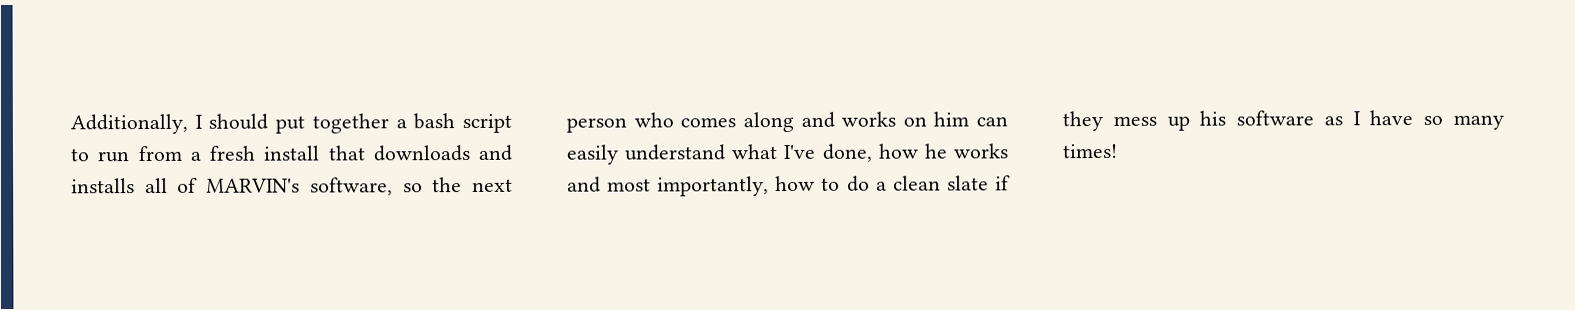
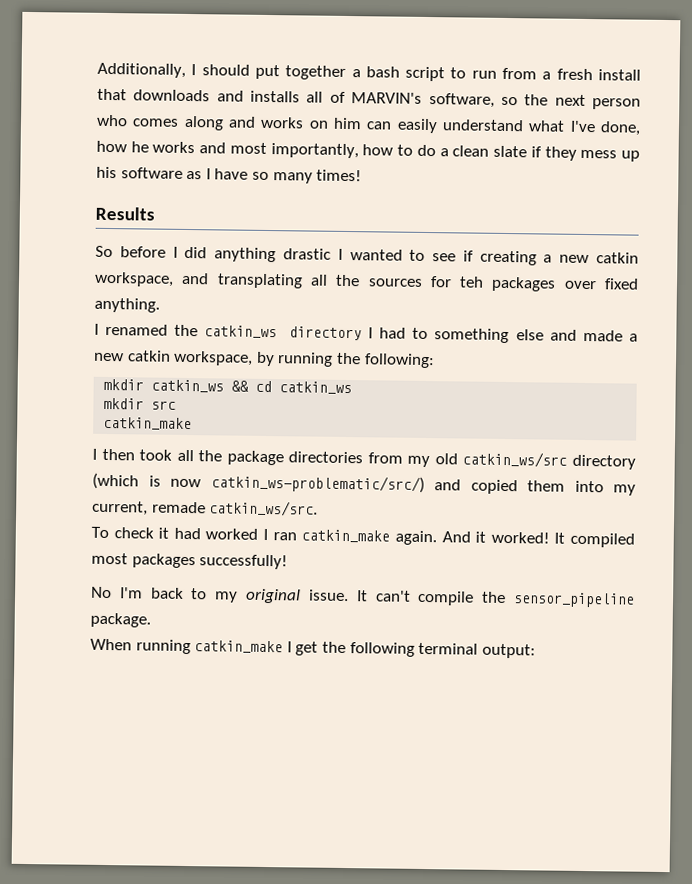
(1118, 151) none -> [95,206,155,221] [95,245,639,266] [94,271,639,292] [94,297,160,313] [94,323,639,344] [94,350,435,369] [103,378,353,395] [103,397,177,410] [103,416,193,431] [92,448,636,470] [92,472,636,496] [92,500,319,517] [91,526,635,548] [91,552,289,570] [91,586,635,608] [90,612,151,628] [90,638,536,659] // Results // So before I did anything drastic I wanted to see if creating a new catkin workspace, and transplating all the sources for teh packages over fixed anything. // I renamed the catkin_ws directory I had to something else and made a new catkin workspace, by running the following: // mkdir catkin_ws && cd catkin_ws // mkdir src // catkin_make // I then took all the package directories from my old catkin_ws/src directory (which is now catkin_ws-problematic/src/) and copied them into my current, remade catkin_ws/src. // To check it had worked I ran catkin_make again. And it worked! It compiled most packages successfully! // No I'm back to my original issue. It can't compile the sensor_pipeline package. // When running catkin_make I get the following terminal output:

